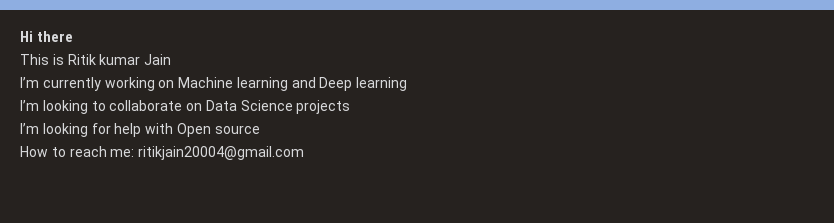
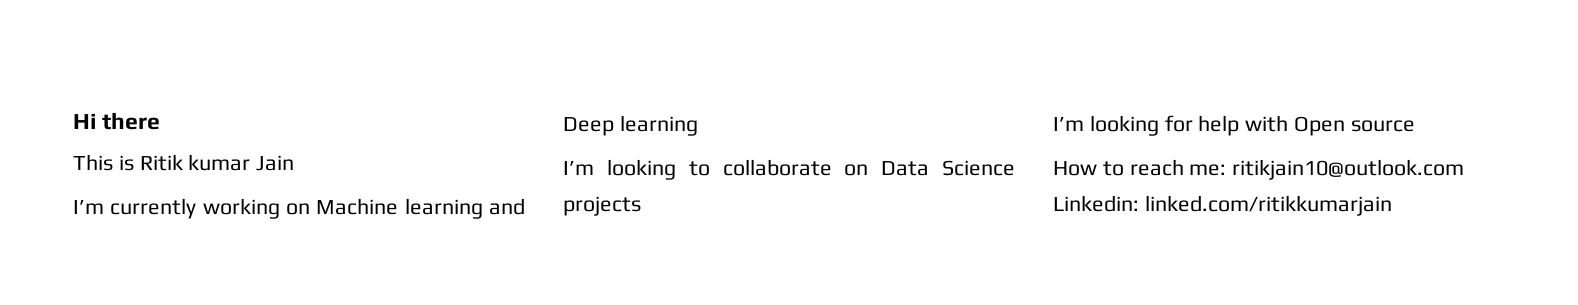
[138,146,305,160] ritikjain20004@gmail.com -> [1232,159,1465,180] [1053,195,1392,216] ritikjain10@outlook.com Linkedin: linked.com/ritikkumarjain

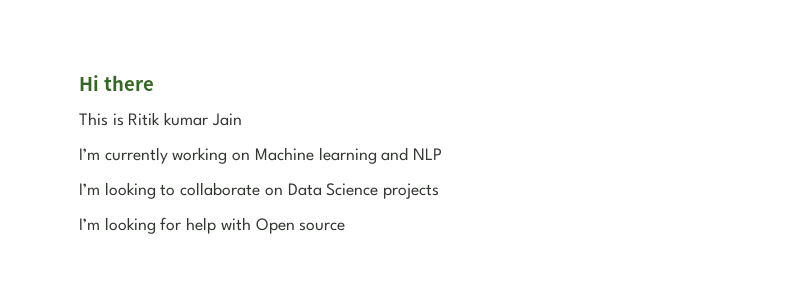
[563,115,698,136] Deep learning -> [413,148,443,160] NLP
[1053,159,1465,180] [1053,195,1392,216] // How to reach me: ritikjain10@outlook.com Linkedin: linked.com/ritikkumarjain -> (346, 226) none

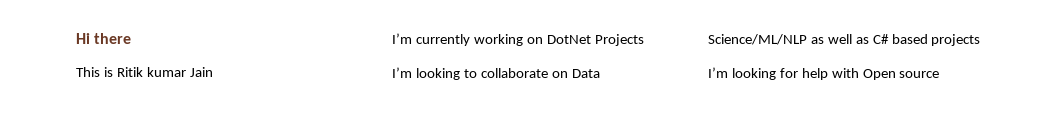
[254,147,443,164] Machine learning and NLP -> [546,34,644,46] DotNet Projects
[326,183,379,196] Science -> [708,34,928,45] Science/ML/NLP as well as C# based

